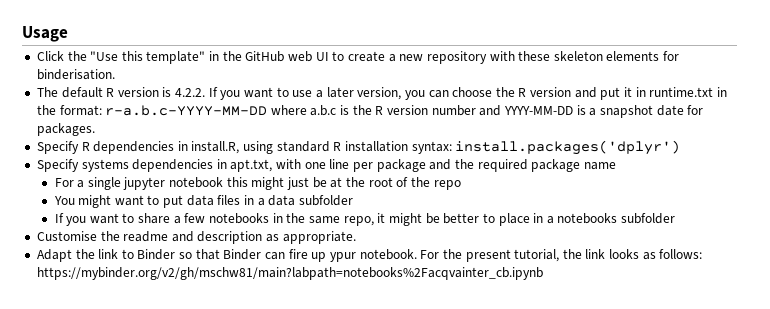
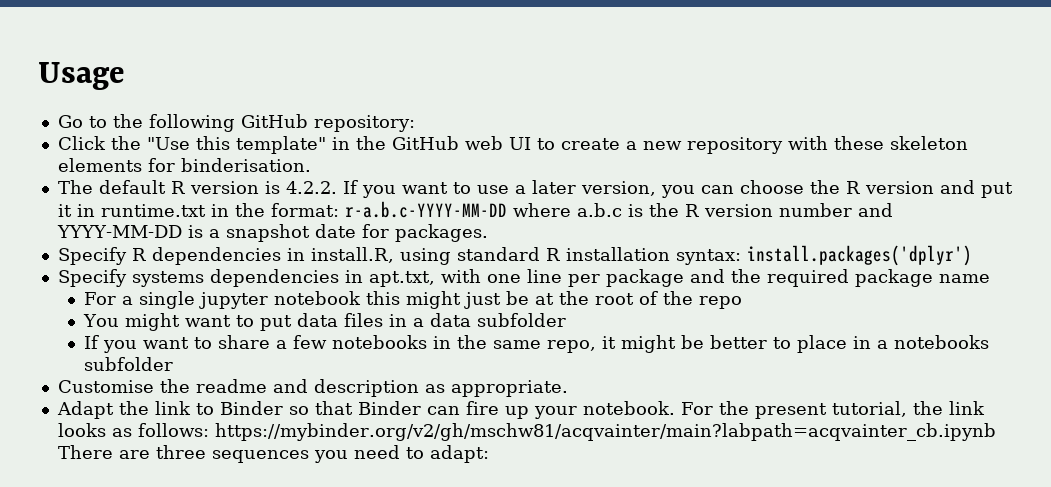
(68, 34) none -> [57,114,415,132] // Go to the following GitHub repository:
[329,252,356,262] ypur -> [533,406,577,419] your
[36,267,543,280] https://mybinder.org/v2/gh/mschw81/main?labpath=notebooks%2Facqvainter_cb.ipynb -> [214,423,996,441] [57,445,489,463] https://mybinder.org/v2/gh/mschw81/acqvainter/main?labpath=acqvainter_cb.ipynb There are three sequences you need to adapt:

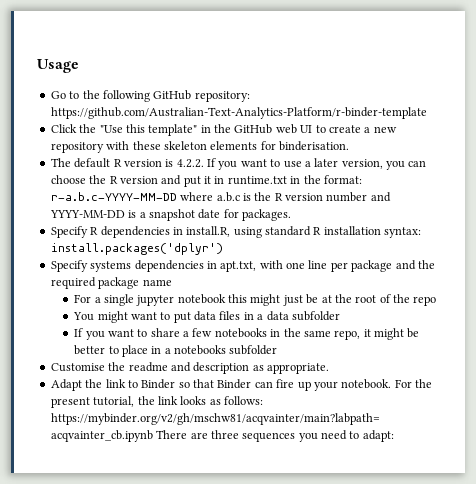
(415, 123) none -> [50,107,427,119] https://github.com/Australian-Text-Analytics-Platform/r-binder-template

